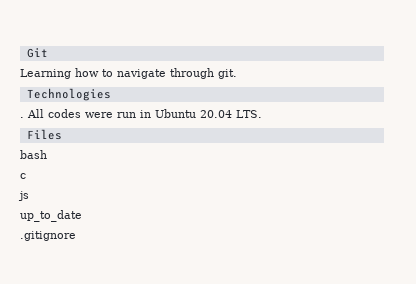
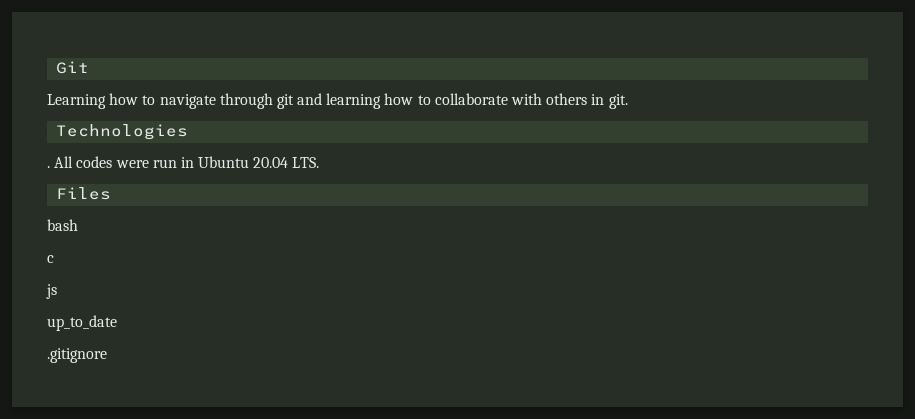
(214, 73) none -> [276,93,605,109] git and learning how to collaborate with others in

